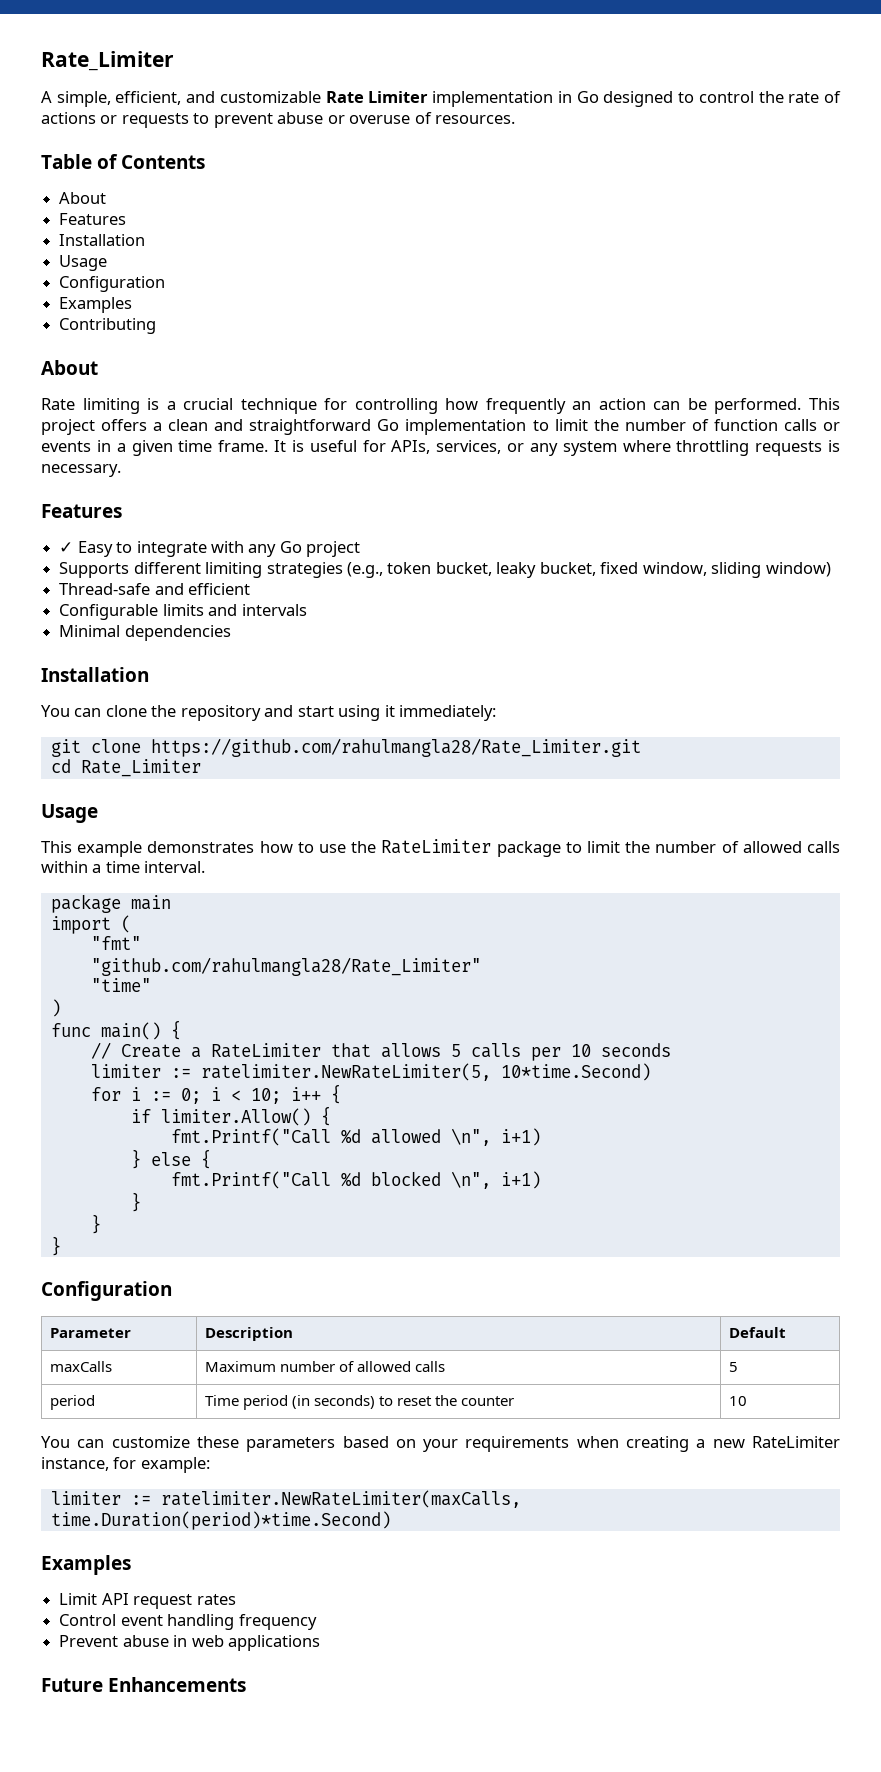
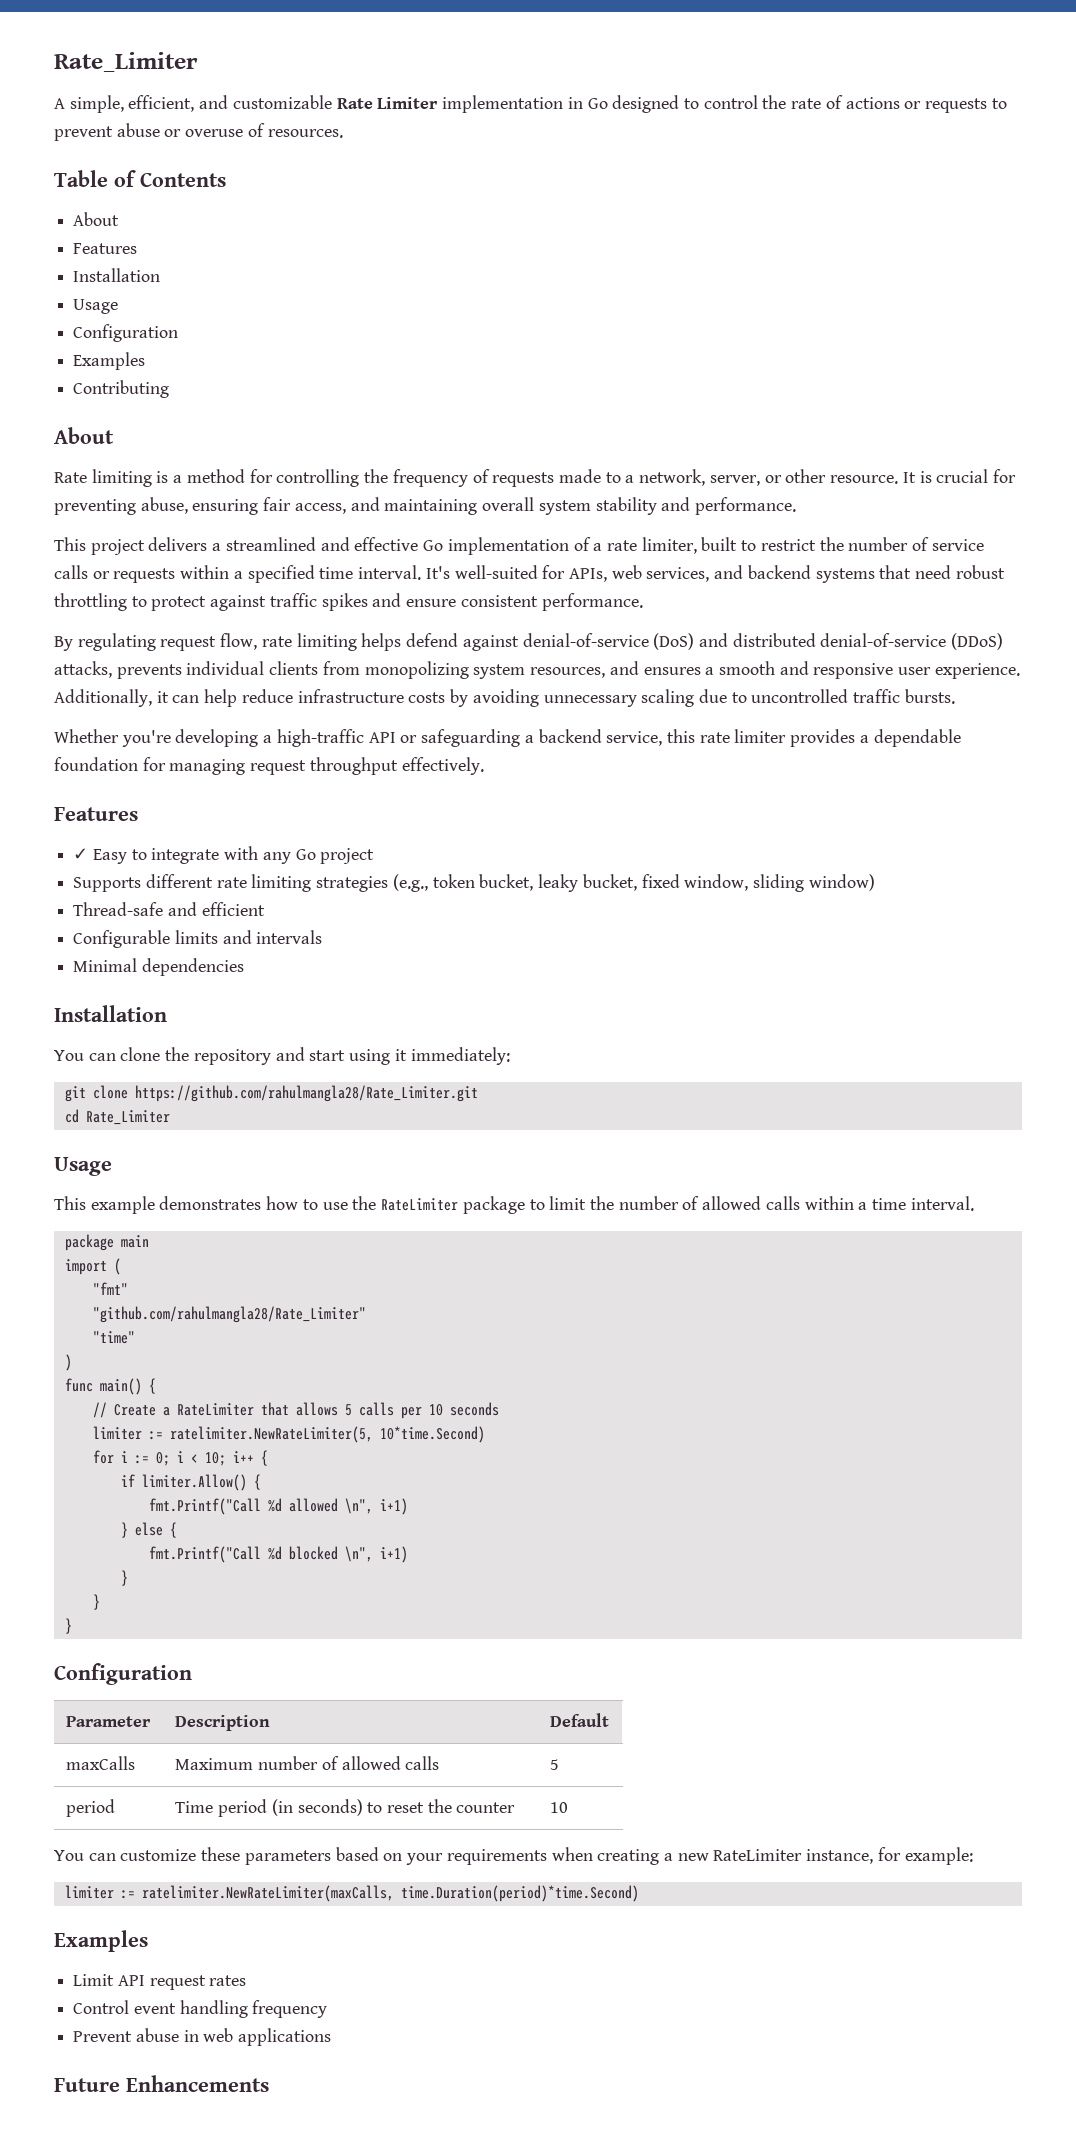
[183,398,840,414] [41,419,778,435] crucial technique for controlling how frequently an action can be performed. This project offers a clean and straightforward Go implementation to limit the number of function -> [186,469,1016,487] [54,497,796,515] [54,537,984,555] method for controlling the frequency of requests made to a network, server, or other resource. It is crucial for preventing abuse, ensuring fair access, and maintaining overall system stability and performance. // This project delivers a streamlined and effective Go implementation of a rate limiter, built to restrict the number of service
[41,440,841,456] [41,464,121,477] events in a given time frame. It is useful for APIs, services, or any system where throttling requests is necessary. -> [113,565,1005,583] [54,593,643,611] [54,633,1004,651] [54,661,1020,679] [54,689,955,707] [54,729,961,747] [54,757,484,775] requests within a specified time interval. It's well-suited for APIs, web services, and backend systems that need robust throttling to protect against traffic spikes and ensure consistent performance. // By regulating request flow, rate limiting helps defend against denial-of-service (DoS) and distributed denial-of-service (DDoS) attacks, prevents individual clients from monopolizing system resources, and ensures a smooth and responsive user experience. Additionally, it can help reduce infrastructure costs by avoiding unnecessary scaling due to uncontrolled traffic bursts. // Whether you're developing a high-traffic API or safeguarding a backend service, this rate limiter provides a dependable foundation for managing request throughput effectively.
(201, 568) none -> [216,877,247,888] rate

